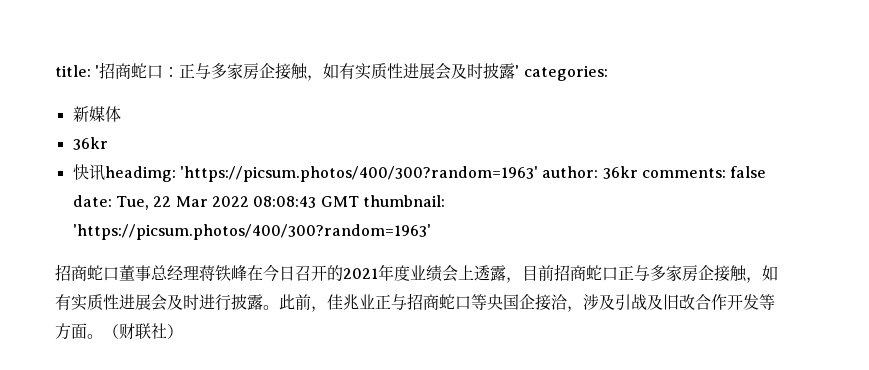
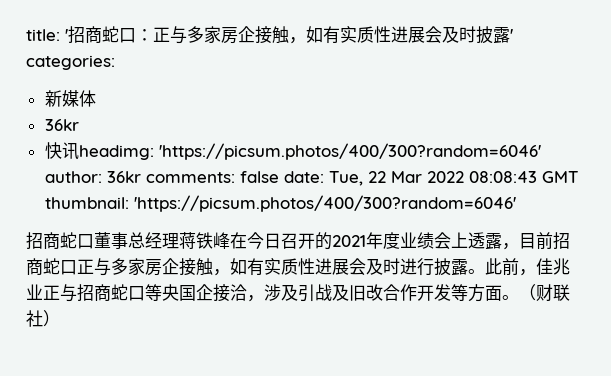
[179,166,538,182] 'https://picsum.photos/400/300?random=1963' -> [158,143,541,160] 'https://picsum.photos/400/300?random=6046'
[72,224,431,240] 'https://picsum.photos/400/300?random=1963' -> [133,195,516,212] 'https://picsum.photos/400/300?random=6046'

